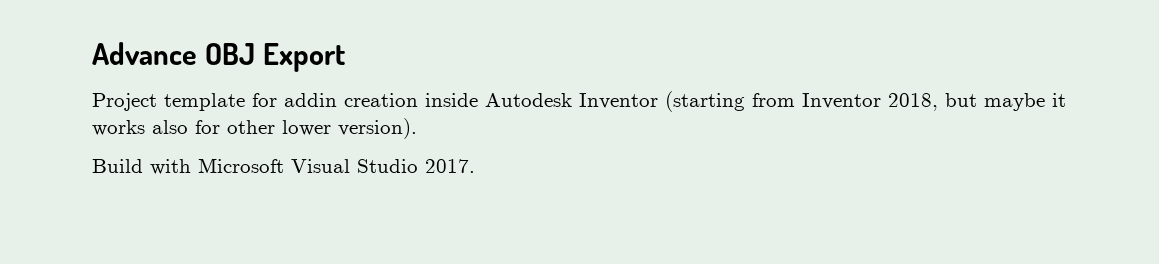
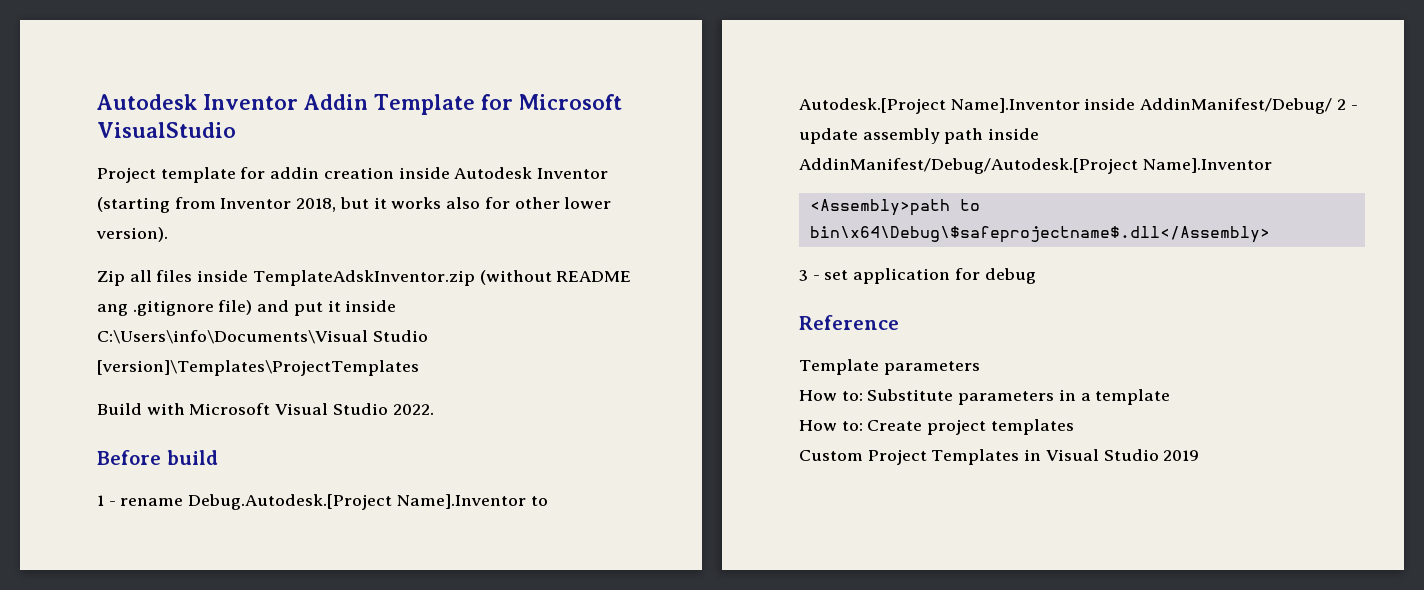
[92,42,346,72] Advance OBJ Export -> [97,94,622,115] [97,122,236,138] Autodesk Inventor Addin Template for Microsoft VisualStudio
[984,93,1045,111] maybe -> (369, 203) none
(417, 128) none -> [97,270,632,286] [97,300,397,316] [97,330,428,344] [97,360,419,376] // Zip all files inside TemplateAdskInventor.zip (without README ang .gitignore file) and put it inside C:\Users\info\Documents\Visual Studio [version]\Templates\ProjectTemplates
[425,159,475,173] 2017. -> [392,404,434,415] [97,450,218,465] [97,494,548,510] [799,98,1358,114] [799,128,1040,144] [799,158,1272,174] [809,199,980,216] [809,226,1270,243] [799,268,1036,284] [799,315,899,330] [799,359,980,375] [799,389,1171,405] [799,419,1074,435] [799,449,1200,465] 2022. // Before build // 1 - rename Debug.Autodesk.[Project Name].Inventor to Autodesk.[Project Name].Inventor inside AddinManifest/Debug/ 2 - update assembly path inside AddinManifest/Debug/Autodesk.[Project Name].Inventor // <Assembly>path to bin\x64\Debug\$safeprojectname$.dll</Assembly> // 3 - set application for debug // Reference // Template parameters // How to: Substitute parameters in a template // How to: Create project templates // Custom Project Templates in Visual Studio 2019

